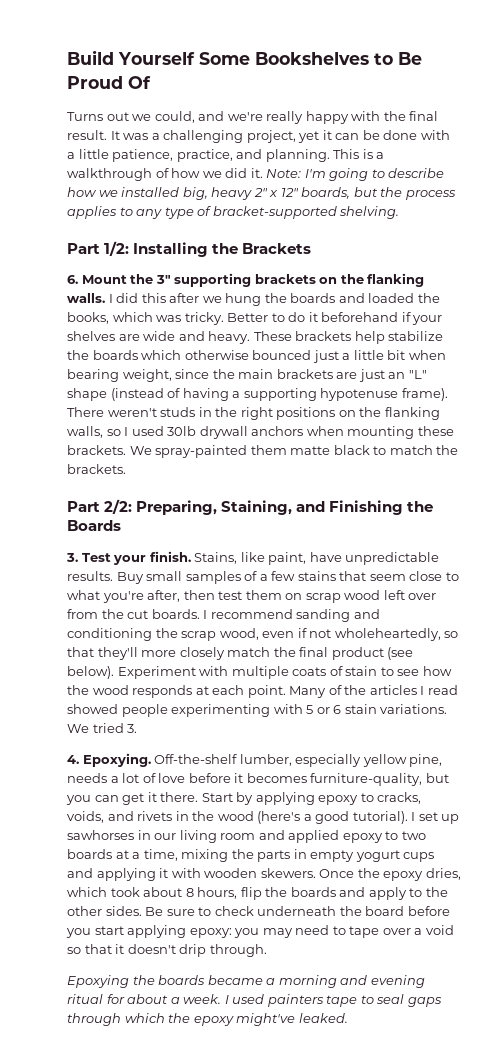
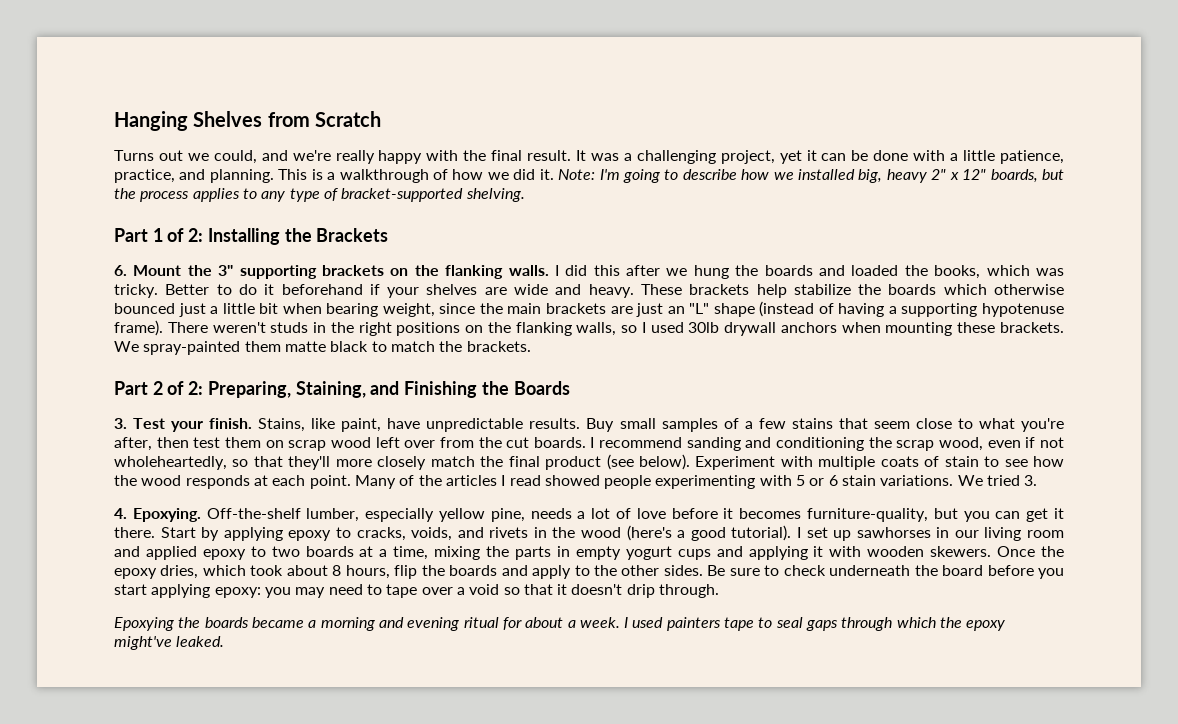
[67,50,422,65] [67,76,151,89] Build Yourself Some Bookshelves to Be Proud Of -> [114,111,381,131] Hanging Shelves from Scratch
[104,241,130,256] 1/2: -> [152,228,204,242] 1 of 2:
[104,499,133,514] 2/2: -> [152,381,204,395] 2 of 2:

